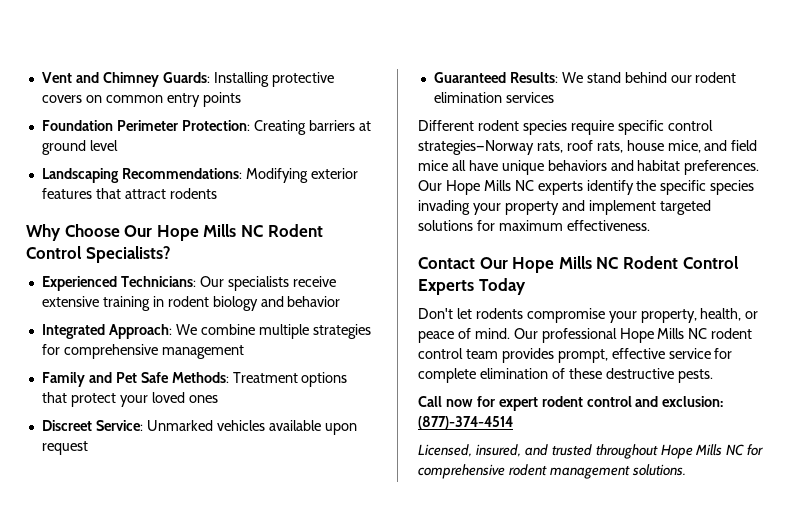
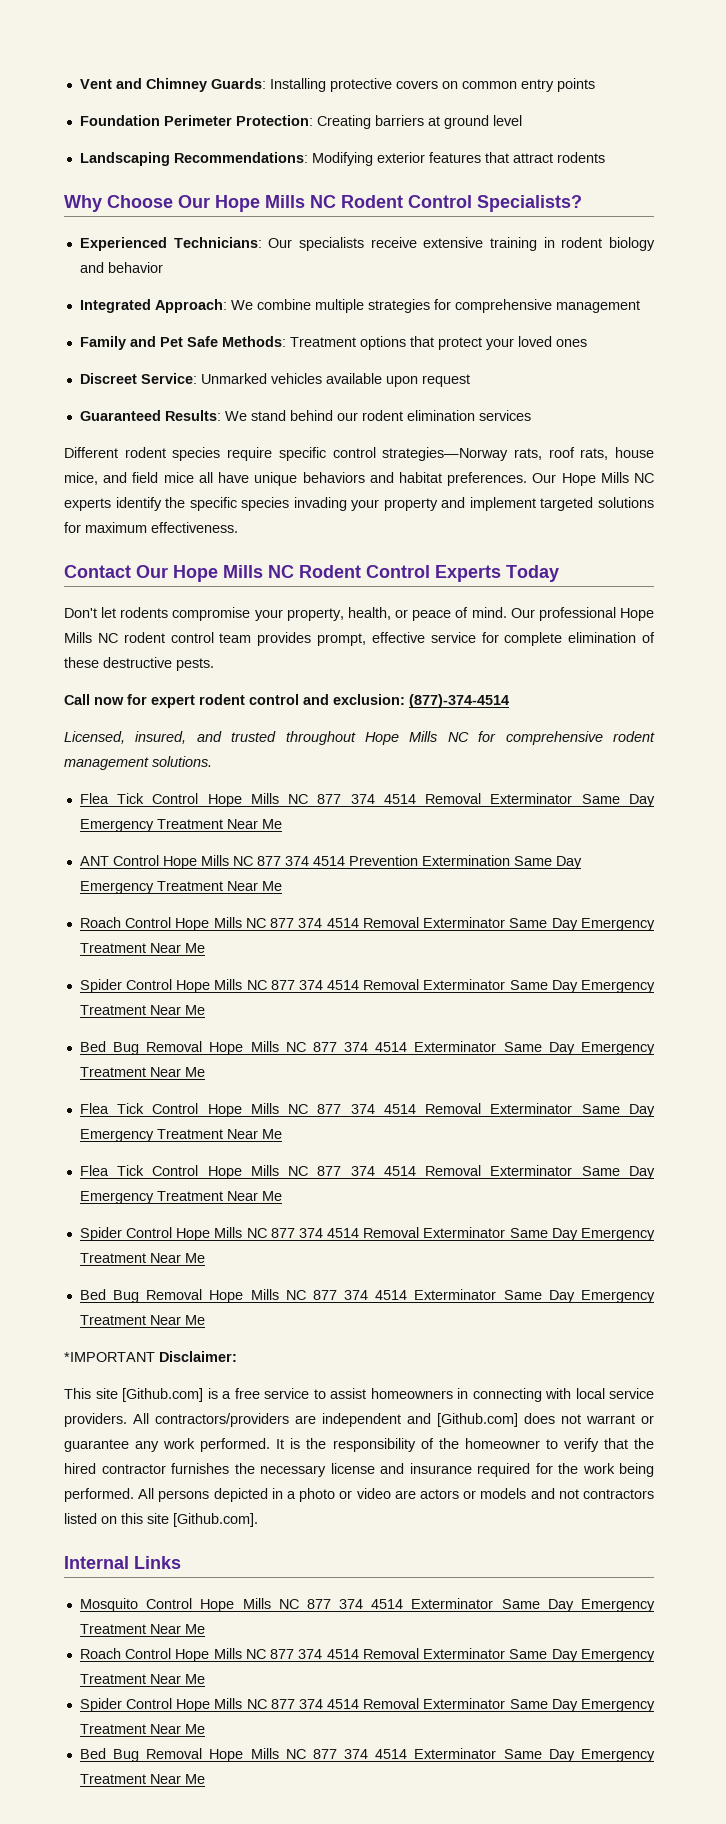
(686, 470) none -> [79,793,655,807] [79,819,282,832] [79,855,582,869] [79,881,282,894] [79,917,655,931] [79,943,205,953] [79,979,655,993] [79,1005,205,1015] [79,1041,655,1055] [79,1067,205,1077] [79,1103,655,1117] [79,1129,282,1142] [79,1165,655,1179] [79,1191,282,1204] [79,1227,655,1241] [79,1253,205,1263] [79,1289,655,1303] [79,1315,205,1325] [64,1351,237,1362] [64,1388,654,1402] [64,1413,654,1427] [64,1438,654,1452] [64,1463,654,1477] [64,1488,654,1502] [64,1513,258,1527] [64,1556,181,1569] [79,1598,655,1612] [79,1624,205,1634] [79,1648,655,1662] [79,1674,205,1684] [79,1698,655,1712] [79,1724,205,1734] [79,1748,655,1762] [79,1774,205,1784] // Flea Tick Control Hope Mills NC 877 374 4514 Removal Exterminator Same Day Emergency Treatment Near Me // ANT Control Hope Mills NC 877 374 4514 Prevention Extermination Same Day Emergency Treatment Near Me // Roach Control Hope Mills NC 877 374 4514 Removal Exterminator Same Day Emergency Treatment Near Me // Spider Control Hope Mills NC 877 374 4514 Removal Exterminator Same Day Emergency Treatment Near Me // Bed Bug Removal Hope Mills NC 877 374 4514 Exterminator Same Day Emergency Treatment Near Me // Flea Tick Control Hope Mills NC 877 374 4514 Removal Exterminator Same Day Emergency Treatment Near Me // Flea Tick Control Hope Mills NC 877 374 4514 Removal Exterminator Same Day Emergency Treatment Near Me // Spider Control Hope Mills NC 877 374 4514 Removal Exterminator Same Day Emergency Treatment Near Me // Bed Bug Removal Hope Mills NC 877 374 4514 Exterminator Same Day Emergency Treatment Near Me // *IMPORTANT Disclaimer: // This site [Github.com] is a free service to assist homeowners in connecting with local service providers. All contractors/providers are independent and [Github.com] does not warrant or guarantee any work performed. It is the responsibility of the homeowner to verify that the hired contractor furnishes the necessary license and insurance required for the work being performed. All persons depicted in a photo or video are actors or models and not contractors listed on this site [Github.com]. // Internal Links // Mosquito Control Hope Mills NC 877 374 4514 Exterminator Same Day Emergency Treatment Near Me // Roach Control Hope Mills NC 877 374 4514 Removal Exterminator Same Day Emergency Treatment Near Me // Spider Control Hope Mills NC 877 374 4514 Removal Exterminator Same Day Emergency Treatment Near Me // Bed Bug Removal Hope Mills NC 877 374 4514 Exterminator Same Day Emergency Treatment Near Me

